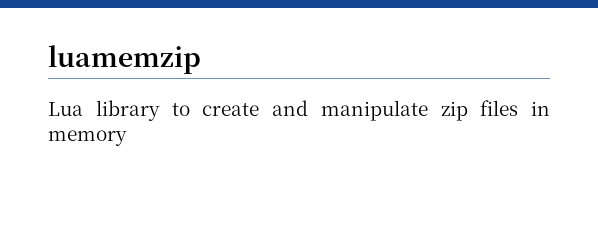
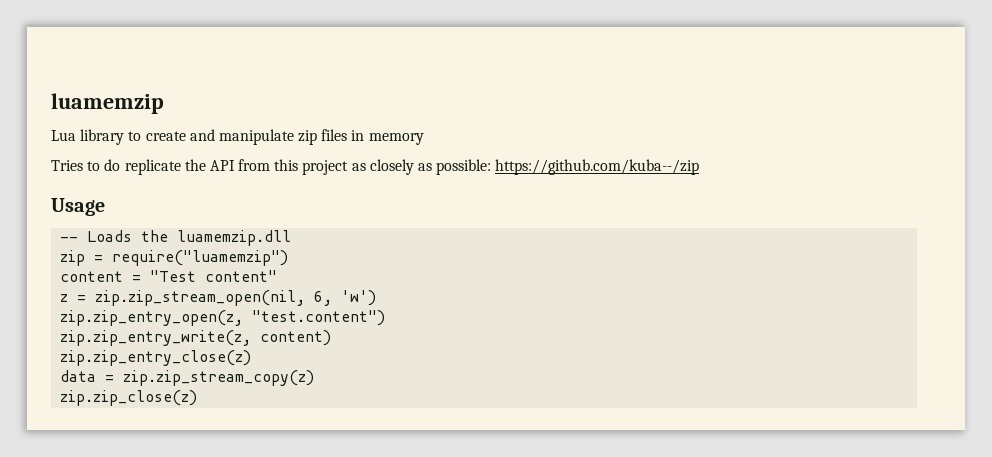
(127, 138) none -> [51,159,700,175] [51,198,105,216] [60,230,292,246] [60,250,289,266] [60,270,278,282] [60,290,377,306] [60,310,386,326] [60,330,332,346] [60,350,252,366] [60,370,315,386] [60,390,198,406] // Tries to do replicate the API from this project as closely as possible: https://github.com/kuba--/zip // Usage // -- Loads the luamemzip.dll // zip = require("luamemzip") // content = "Test content" // z = zip.zip_stream_open(nil, 6, 'w') // zip.zip_entry_open(z, "test.content") // zip.zip_entry_write(z, content) // zip.zip_entry_close(z) // data = zip.zip_stream_copy(z) // zip.zip_close(z)

